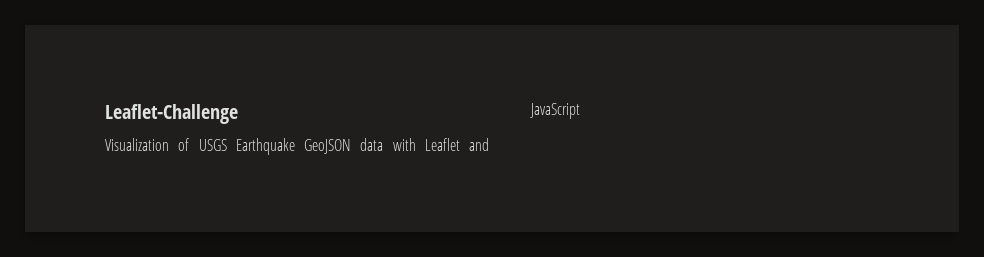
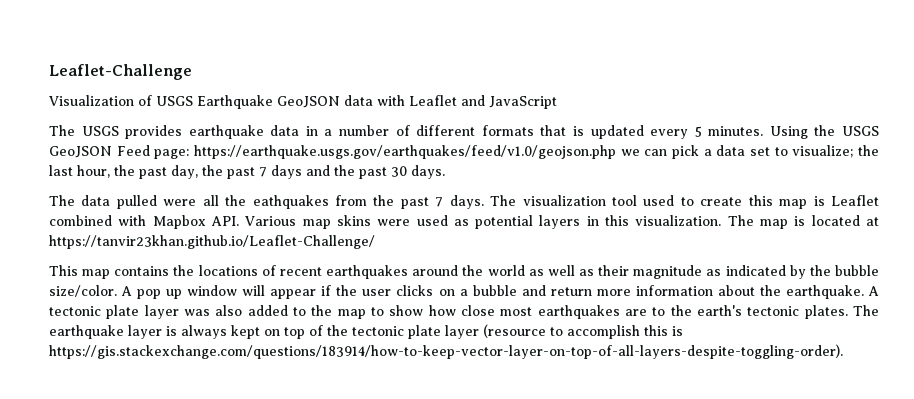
(580, 111) none -> [49,125,879,139] [49,145,879,159] [49,165,445,179] [49,195,880,209] [49,215,879,229] [49,235,375,249] [49,265,879,279] [49,285,879,299] [49,305,880,319] [49,324,683,339] [49,344,843,359] // The USGS provides earthquake data in a number of different formats that is updated every 5 minutes. Using the USGS GeoJSON Feed page: https://earthquake.usgs.gov/earthquakes/feed/v1.0/geojson.php we can pick a data set to visualize; the last hour, the past day, the past 7 days and the past 30 days. // The data pulled were all the eathquakes from the past 7 days. The visualization tool used to create this map is Leaflet combined with Mapbox API. Various map skins were used as potential layers in this visualization. The map is located at https://tanvir23khan.github.io/Leaflet-Challenge/ // This map contains the locations of recent earthquakes around the world as well as their magnitude as indicated by the bubble size/color. A pop up window will appear if the user clicks on a bubble and return more information about the earthquake. A tectonic plate layer was also added to the map to show how close most earthquakes are to the earth's tectonic plates. The earthquake layer is always kept on top of the tectonic plate layer (resource to accomplish this is https://gis.stackexchange.com/questions/183914/how-to-keep-vector-layer-on-top-of-all-layers-despite-toggling-order).

